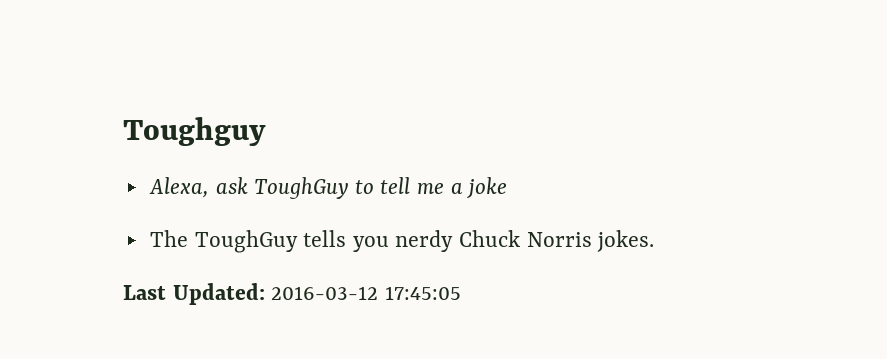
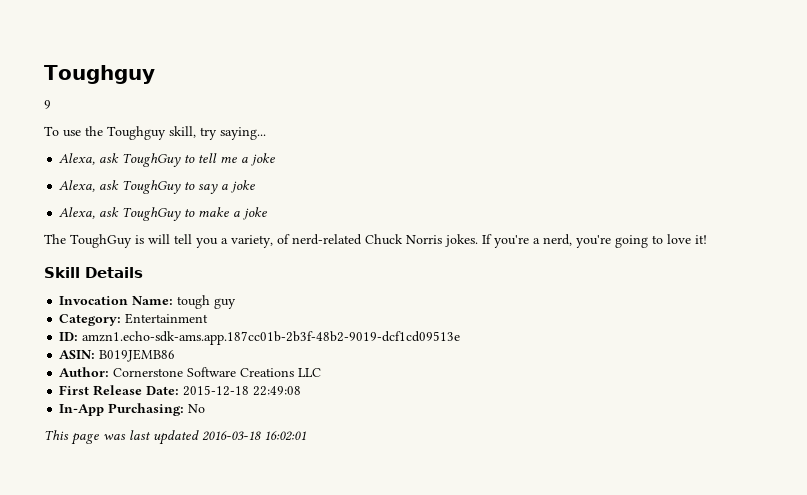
[123,117,266,146] Toughguy -> [44,65,155,84] [44,100,51,109] [44,126,266,140] Toughguy // 9 // To use the Toughguy skill, try saying...
[149,230,655,253] [123,283,461,305] The ToughGuy tells you nerdy Chuck Norris jokes. // Last Updated: 2016-03-12 17:45:05 -> [59,180,256,194] [59,207,268,221] [44,234,707,248] [44,267,143,278] [59,295,237,309] [59,313,209,326] [59,331,461,345] [59,349,176,362] [59,367,322,377] [59,385,302,396] [59,403,206,416] [44,430,306,445] Alexa, ask ToughGuy to say a joke // Alexa, ask ToughGuy to make a joke // The ToughGuy is will tell you a variety, of nerd-related Chuck Norris jokes. If you're a nerd, you're going to love it! // Skill Details // Invocation Name: tough guy // Category: Entertainment // ID: amzn1.echo-sdk-ams.app.187cc01b-2b3f-48b2-9019-dcf1cd09513e // ASIN: B019JEMB86 // Author: Cornerstone Software Creations LLC // First Release Date: 2015-12-18 22:49:08 // In-App Purchasing: No // This page was last updated 2016-03-18 16:02:01

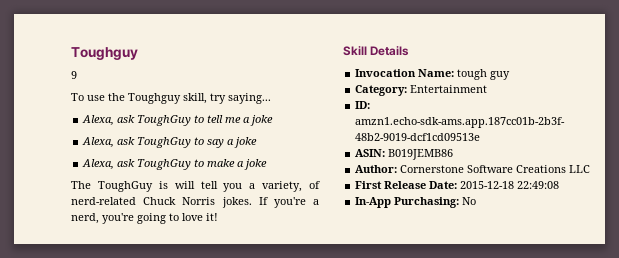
[44,430,306,445] // This page was last updated 2016-03-18 16:02:01 -> (477, 201) none

